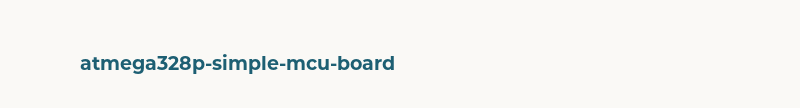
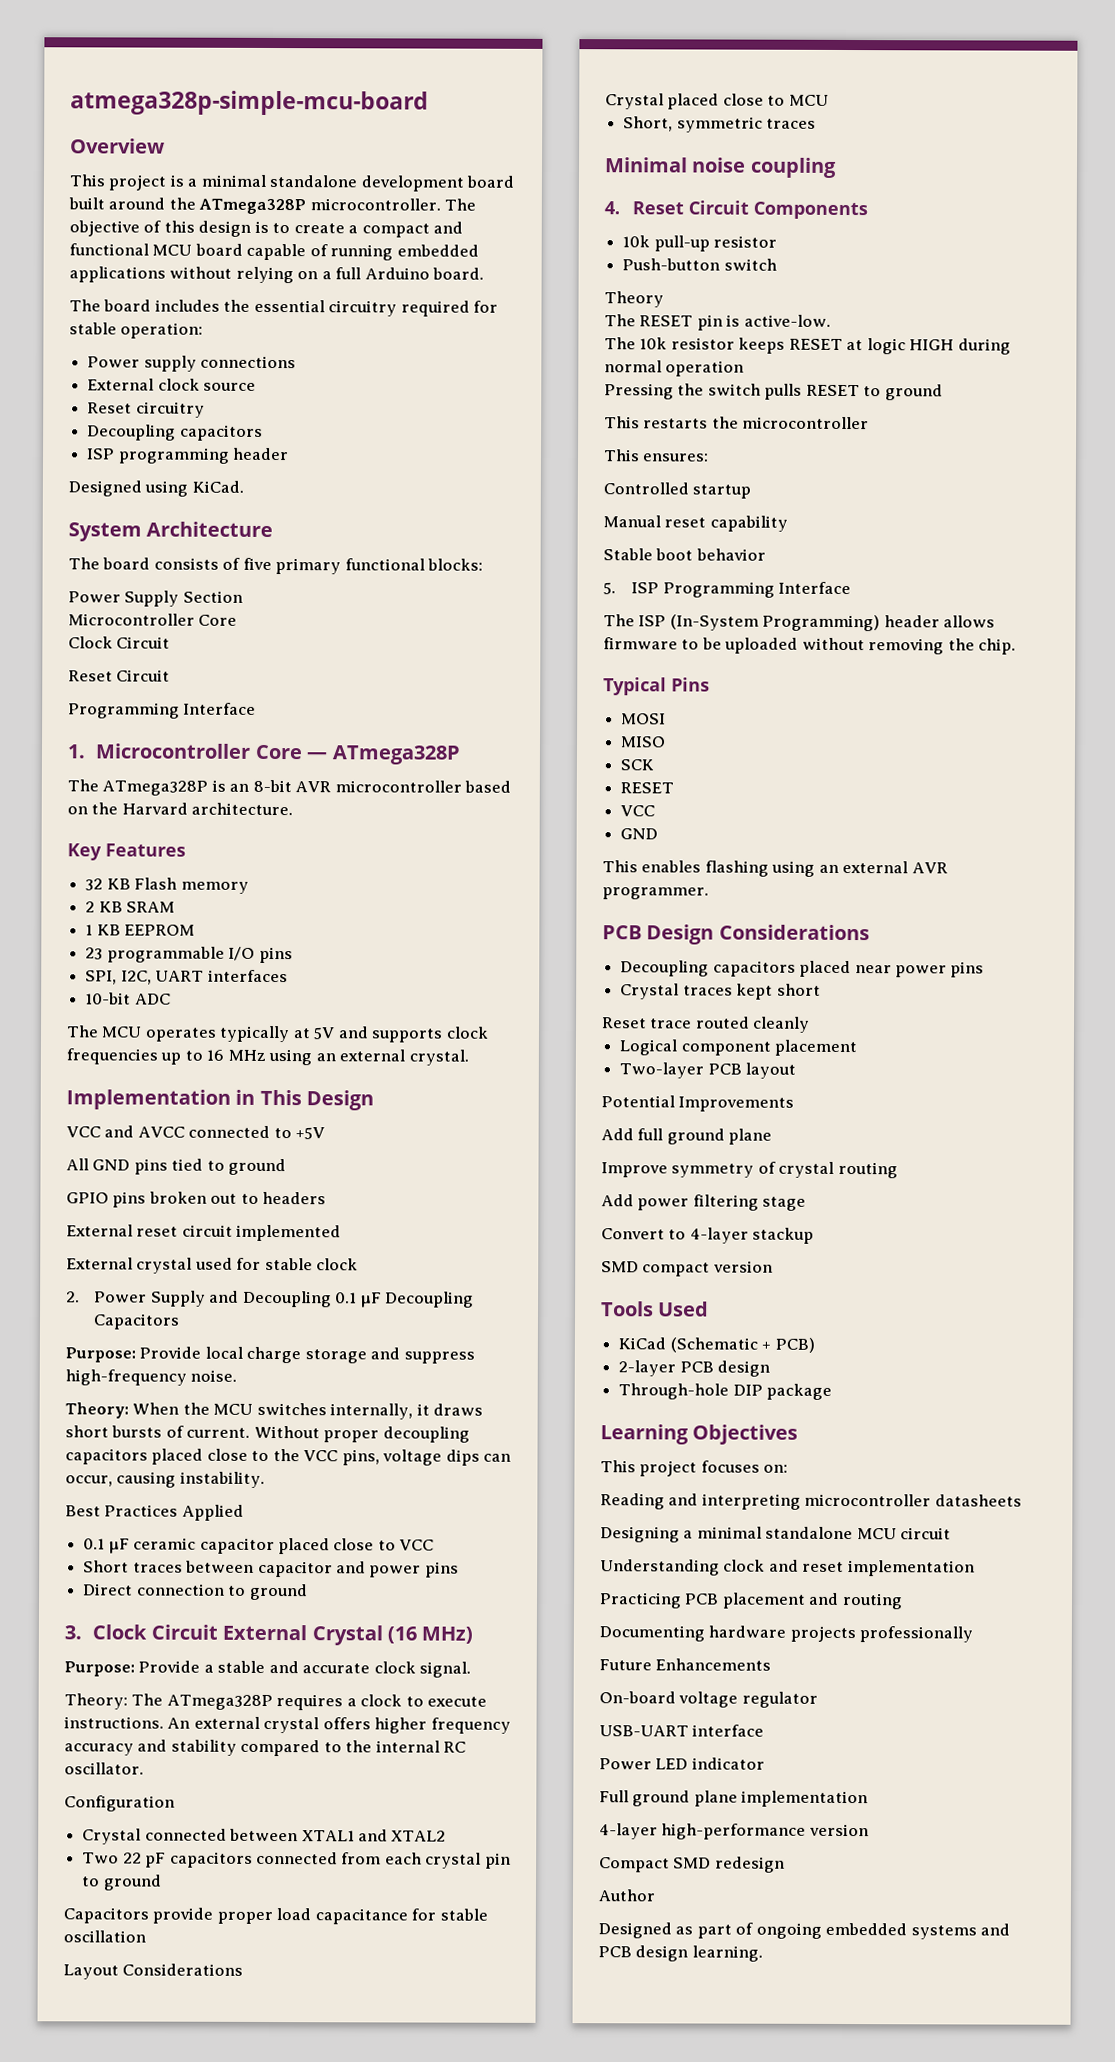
(395, 64) none -> [70,138,165,154] [69,174,515,192] [68,197,477,215] [69,220,464,238] [69,243,479,261] [69,266,485,284] [69,299,499,317] [69,322,204,339] [87,355,297,372] [87,378,257,391] [87,401,205,418] [87,424,263,441] [86,447,290,464] [68,480,244,497] [68,521,274,542] [68,557,484,575] [68,590,243,607] [68,613,238,626] [68,636,171,649] [68,669,171,682] [68,702,257,719] [67,743,460,765] [67,779,512,796] [67,802,294,816] [67,843,186,861] [85,877,249,894] [85,901,176,913] [85,924,196,936] [85,946,293,964] [85,969,288,985] [85,992,171,1005] [66,1025,489,1043] [66,1048,469,1066] [66,1089,375,1111] [66,1125,326,1140] [66,1158,287,1176] [66,1191,327,1208] [66,1224,342,1242] [66,1257,359,1274] [66,1290,475,1308] [93,1313,181,1330] [65,1346,475,1364] [65,1369,238,1386] [65,1402,484,1420] [65,1425,470,1443] [65,1448,512,1466] [65,1471,265,1488] [65,1504,244,1521] [83,1537,435,1555] [83,1560,459,1578] [83,1583,308,1601] [64,1624,474,1646] [64,1660,472,1678] [64,1693,488,1711] [64,1716,511,1734] [64,1739,467,1757] [64,1762,144,1775] [64,1795,175,1812] [82,1828,447,1845] [82,1851,511,1869] [82,1874,162,1891] [63,1907,488,1925] [63,1930,146,1943] [63,1963,244,1980] [605,93,829,110] [623,116,817,133] [604,157,837,178] [604,200,869,220] [622,235,778,252] [622,258,777,271] [604,291,664,308] [604,314,831,331] [604,337,1011,355] [604,360,745,377] [604,383,943,401] [604,416,870,430] [603,449,710,462] [603,482,752,499] [603,515,788,532] [603,548,766,561] [603,581,852,598] [603,614,996,632] [603,637,1017,655] [603,677,710,696] [621,713,667,725] [620,736,667,748] [620,759,655,771] [620,782,675,794] [620,805,656,817] [620,828,659,840] [602,860,948,877] [602,887,709,900] [602,924,870,945] [620,960,985,978] [620,983,821,1000] [602,1016,811,1033] [619,1039,858,1057] [619,1062,797,1079] [601,1095,795,1112] [601,1128,773,1145] [601,1161,898,1179] [601,1194,807,1211] [601,1227,815,1244] [601,1260,773,1277] [601,1301,710,1317] [618,1337,815,1353] [618,1360,771,1377] [618,1383,833,1400] [600,1424,799,1445] [600,1460,789,1477] [600,1493,1022,1510] [600,1526,952,1543] [600,1559,975,1577] [599,1592,903,1610] [599,1625,974,1643] [599,1658,772,1671] [599,1691,818,1708] [599,1724,765,1737] [599,1757,765,1770] [599,1790,869,1808] [599,1823,869,1840] [599,1856,785,1873] [598,1889,656,1902] [598,1922,1011,1940] [598,1945,763,1962] // Overview // This project is a minimal standalone development board built around the ATmega328P microcontroller. The objective of this design is to create a compact and functional MCU board capable of running embedded applications without relying on a full Arduino board. // The board includes the essential circuitry required for stable operation: // Power supply connections // External clock source // Reset circuitry // Decoupling capacitors // ISP programming header // Designed using KiCad. // System Architecture // The board consists of five primary functional blocks: // Power Supply Section // Microcontroller Core // Clock Circuit // Reset Circuit // Programming Interface // 1. Microcontroller Core — ATmega328P // The ATmega328P is an 8-bit AVR microcontroller based on the Harvard architecture. // Key Features // 32 KB Flash memory // 2 KB SRAM // 1 KB EEPROM // 23 programmable I/O pins // SPI, I2C, UART interfaces // 10-bit ADC // The MCU operates typically at 5V and supports clock frequencies up to 16 MHz using an external crystal. // Implementation in This Design // VCC and AVCC connected to +5V // All GND pins tied to ground // GPIO pins broken out to headers // External reset circuit implemented // External crystal used for stable clock // 2. Power Supply and Decoupling 0.1 µF Decoupling Capacitors // Purpose: Provide local charge storage and suppress high-frequency noise. // Theory: When the MCU switches internally, it draws short bursts of current. Without proper decoupling capacitors placed close to the VCC pins, voltage dips can occur, causing instability. // Best Practices Applied // 0.1 µF ceramic capacitor placed close to VCC // Short traces between capacitor and power pins // Direct connection to ground // 3. Clock Circuit External Crystal (16 MHz) // Purpose: Provide a stable and accurate clock signal. // Theory: The ATmega328P requires a clock to execute instructions. An external crystal offers higher frequency accuracy and stability compared to the internal RC oscillator. // Configuration // Crystal connected between XTAL1 and XTAL2 // Two 22 pF capacitors connected from each crystal pin to ground // Capacitors provide proper load capacitance for stable oscillation // Layout Considerations // Crystal placed close to MCU // Short, symmetric traces // Minimal noise coupling // 4. Reset Circuit Components // 10k pull-up resistor // Push-button switch // Theory // The RESET pin is active-low. // The 10k resistor keeps RESET at logic HIGH during normal operation // Pressing the switch pulls RESET to ground // This restarts the microcontroller // This ensures: // Controlled startup // Manual reset capability // Stable boot behavior // 5. ISP Programming Interface // The ISP (In-System Programming) header allows firmware to be uploaded without removing the chip. // Typical Pins // MOSI // MISO // SCK // RESET // VCC // GND // This enables flashing using an external AVR programmer. // PCB Design Considerations // Decoupling capacitors placed near power pins // Crystal traces kept short // Reset trace routed cleanly // Logical component placement // Two-layer PCB layout // Potential Improvements // Add full ground plane // Improve symmetry of crystal routing // Add power filtering stage // Convert to 4-layer stackup // SMD compact version // Tools Used // KiCad (Schematic + PCB) // 2-layer PCB design // Through-hole DIP package // Learning Objectives // This project focuses on: // Reading and interpreting microcontroller datasheets // Designing a minimal standalone MCU circuit // Understanding clock and reset implementation // Practicing PCB placement and routing // Documenting hardware projects professionally // Future Enhancements // On-board voltage regulator // USB-UART interface // Power LED indicator // Full ground plane implementation // 4-layer high-performance version // Compact SMD redesign // Author // Designed as part of ongoing embedded systems and PCB design learning.

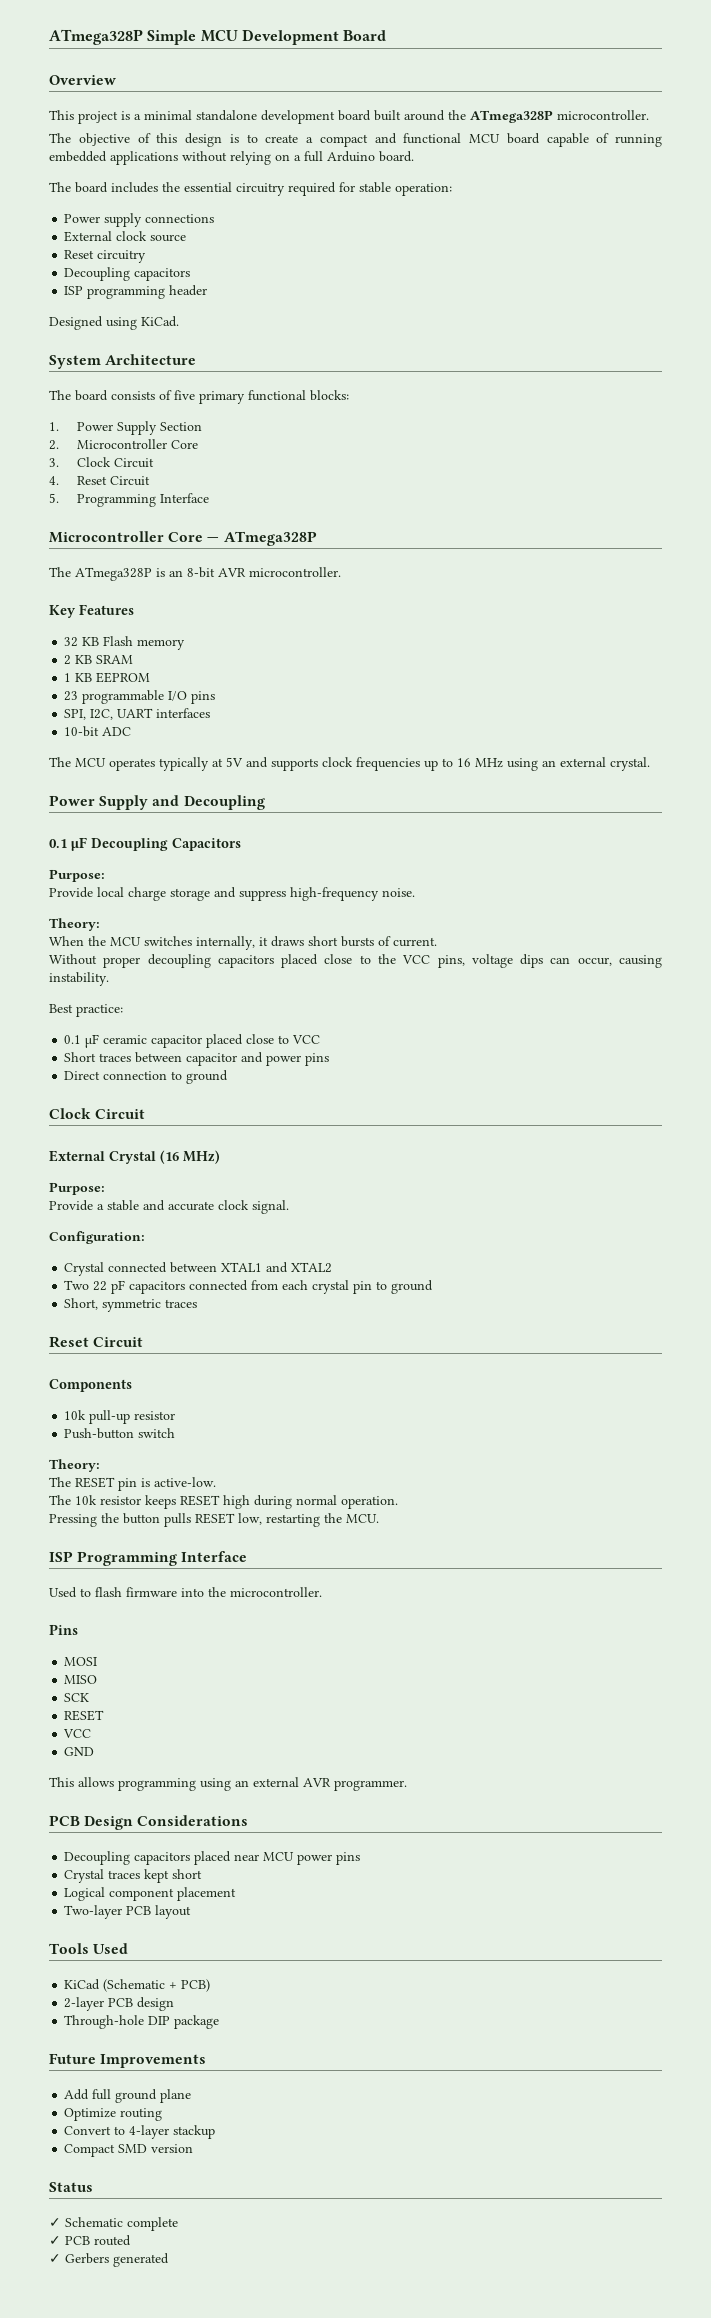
[70,90,429,116] atmega328p-simple-mcu-board -> [49,29,387,45] ATmega328P Simple MCU Development Board
(441, 204) none -> (649, 115) //
(484, 564) none -> [49,422,59,431] 1.
(243, 596) none -> [49,440,59,450] 2.
[68,636,171,649] [68,669,171,682] [68,702,257,719] [67,744,85,759] Clock Circuit // Reset Circuit // Programming Interface // 1. -> [49,457,154,468] [49,476,150,486] [49,493,209,507] 3. Clock Circuit // 4. Reset Circuit // 5. Programming Interface //
[334,780,512,793] [67,802,294,816] microcontroller based on the Harvard architecture. -> [249,567,341,577] microcontroller.
[66,1089,375,1111] [66,1125,326,1140] [66,1158,287,1176] [66,1191,327,1208] [66,1224,342,1242] [66,1257,359,1274] [66,1291,80,1303] Implementation in This Design // VCC and AVCC connected to +5V // All GND pins tied to ground // GPIO pins broken out to headers // External reset circuit implemented // External crystal used for stable clock // 2. -> (650, 764) none
(332, 1299) none -> (265, 802) //
(136, 1355) none -> (105, 875) //
(129, 1410) none -> (100, 924) //
(251, 1432) none -> (437, 942) //
[104,1504,244,1521] Practices Applied -> [76,1004,123,1017] practice:
[64,1624,218,1640] 3. Clock Circuit -> [49,1108,146,1119] Clock Circuit //
(135, 1669) none -> (105, 1188) //
[64,1693,488,1711] [64,1716,511,1734] [64,1739,467,1757] [64,1762,144,1775] [64,1795,175,1812] Theory: The ATmega328P requires a clock to execute instructions. An external crystal offers higher frequency accuracy and stability compared to the internal RC oscillator. // Configuration -> [49,1231,145,1244] Configuration:
[63,1907,488,1925] [63,1930,146,1943] [63,1963,244,1980] [605,93,829,110] // Capacitors provide proper load capacitance for stable oscillation // Layout Considerations // Crystal placed close to MCU -> (434, 1287) none
[604,157,837,178] [604,200,750,215] Minimal noise coupling // 4. Reset Circuit -> [49,1336,144,1348] Reset Circuit //
[604,291,664,308] Theory -> [49,1459,100,1472] Theory:
[846,338,955,355] at logic HIGH -> [223,1495,250,1509] high
[665,360,745,377] operation -> [341,1496,398,1509] operation.
[707,383,761,396] switch -> [123,1513,160,1524] button
[863,384,943,401] [604,416,870,430] [603,449,710,462] [603,482,752,499] [603,515,788,532] [603,548,766,561] [603,581,852,598] [603,614,996,632] [603,637,1017,655] [603,677,667,696] to ground // This restarts the microcontroller // This ensures: // Controlled startup // Manual reset capability // Stable boot behavior // 5. ISP Programming Interface // The ISP (In-System Programming) header allows firmware to be uploaded without removing the chip. // Typical -> [238,1513,379,1527] [49,1551,248,1566] [49,1587,322,1598] low, restarting the MCU. // ISP Programming Interface // Used to flash firmware into the microcontroller. //
[641,860,769,877] enables flashing -> [78,1777,196,1791] allows programming
(892, 969) none -> [263,1852,295,1861] MCU
[602,1016,811,1033] // Reset trace routed cleanly -> (203, 1874) none
[601,1095,795,1112] [601,1128,773,1145] [601,1161,898,1179] [601,1194,807,1211] [601,1227,815,1244] [601,1260,773,1277] // Potential Improvements // Add full ground plane // Improve symmetry of crystal routing // Add power filtering stage // Convert to 4-layer stackup // SMD compact version -> (192, 1912) none
[600,1424,799,1445] [600,1460,789,1477] [600,1493,1022,1510] [600,1526,952,1543] [600,1559,975,1577] [599,1592,903,1610] [599,1625,974,1643] [599,1658,772,1671] [599,1691,818,1708] [599,1724,765,1737] [599,1757,765,1770] [599,1790,869,1808] [599,1823,869,1840] [599,1856,785,1873] [598,1889,656,1902] [598,1922,1011,1940] [598,1945,763,1962] Learning Objectives // This project focuses on: // Reading and interpreting microcontroller datasheets // Designing a minimal standalone MCU circuit // Understanding clock and reset implementation // Practicing PCB placement and routing // Documenting hardware projects professionally // Future Enhancements // On-board voltage regulator // USB-UART interface // Power LED indicator // Full ground plane implementation // 4-layer high-performance version // Compact SMD redesign // Author // Designed as part of ongoing embedded systems and PCB design learning. -> [49,2053,207,2068] [64,2089,192,2103] [64,2108,163,2121] [64,2125,216,2139] [64,2144,194,2157] [49,2182,93,2192] [49,2217,178,2231] [49,2235,131,2246] [49,2253,169,2267] Future Improvements // Add full ground plane // Optimize routing // Convert to 4-layer stackup // Compact SMD version // Status // ✓ Schematic complete // ✓ PCB routed // ✓ Gerbers generated

